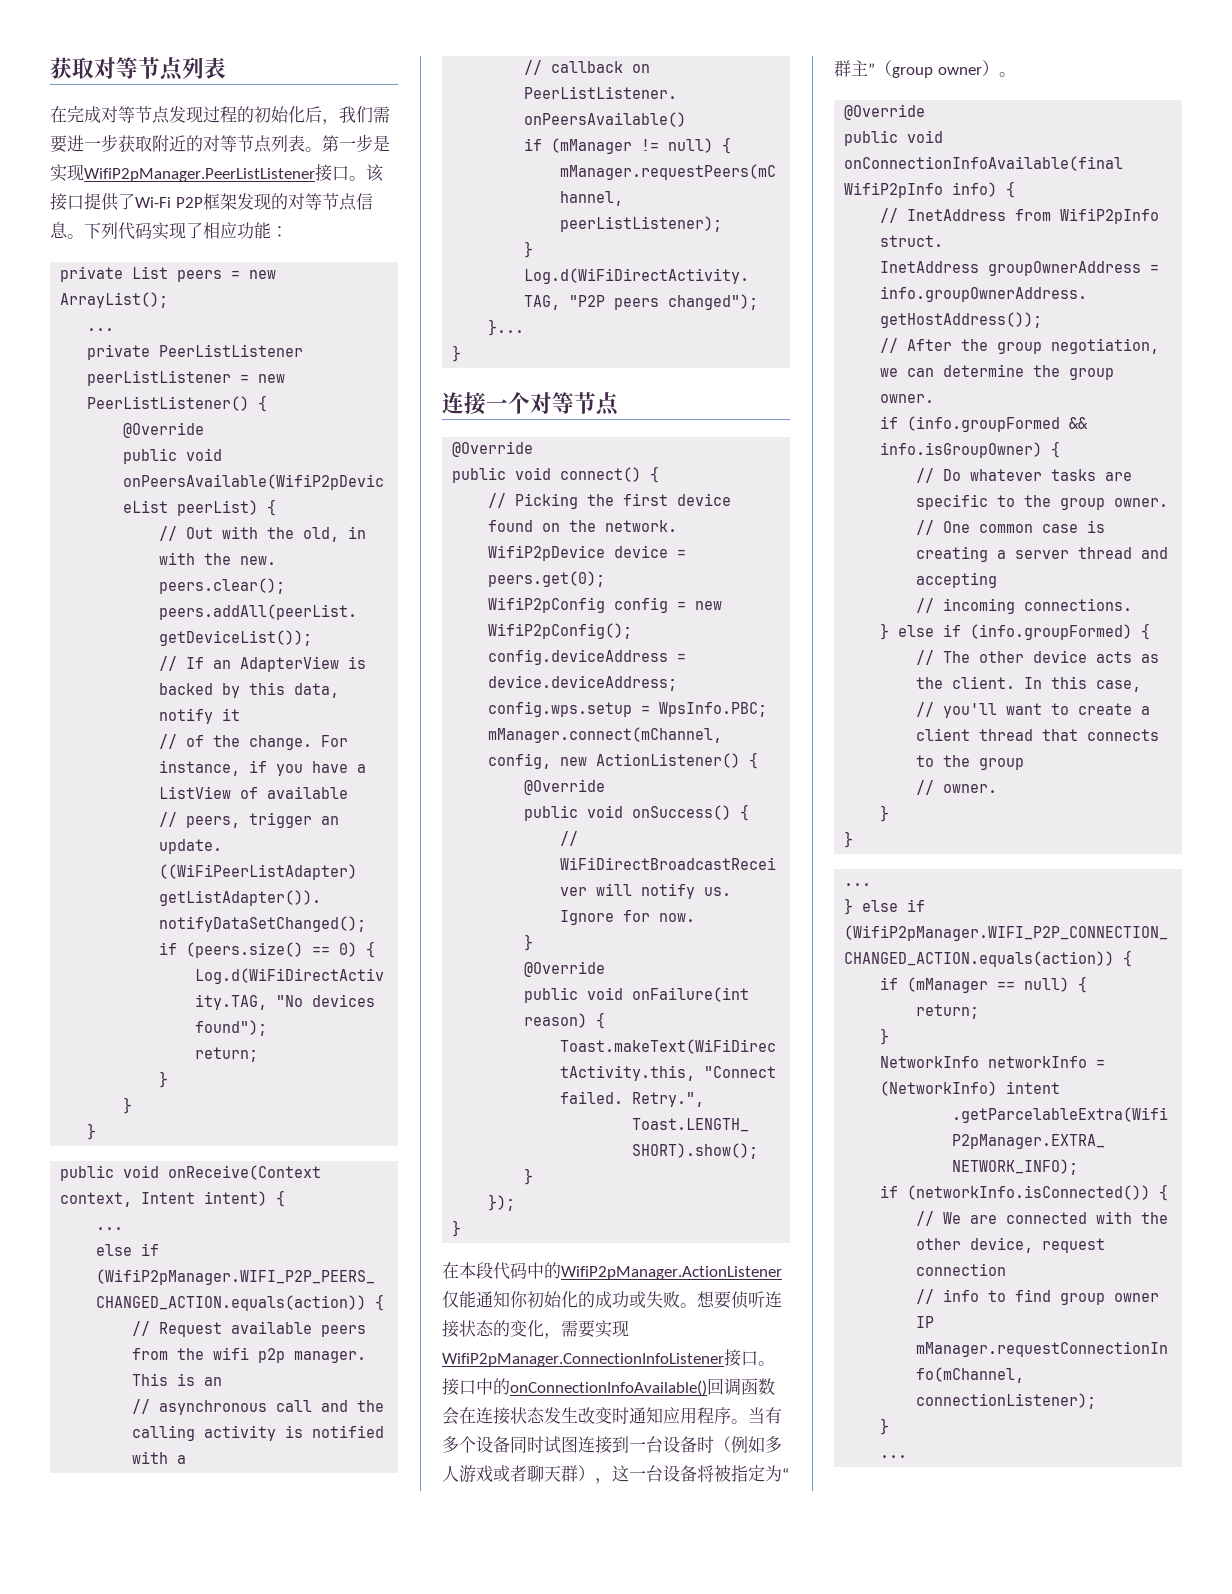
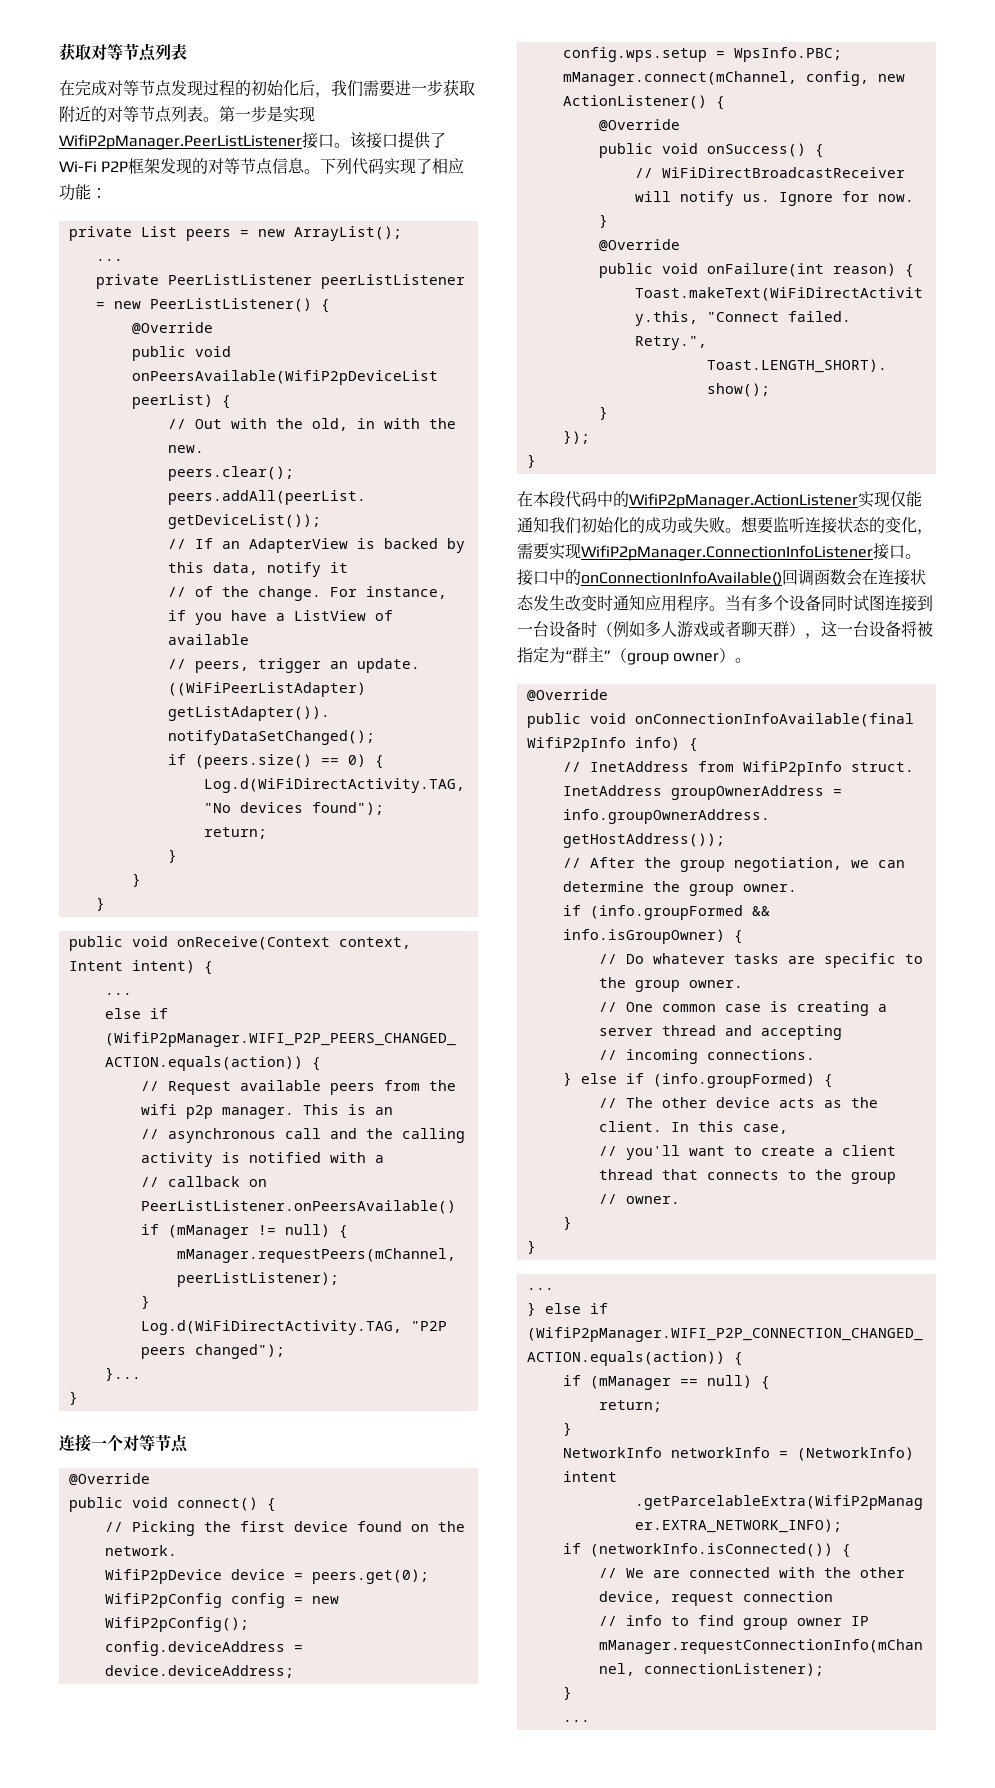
(782, 1273) none -> [858,491,890,508] 实现
[510,1291,528,1308] 你 -> [549,517,581,534] 我们
[731,1291,748,1309] 侦 -> [773,516,789,532] 监

